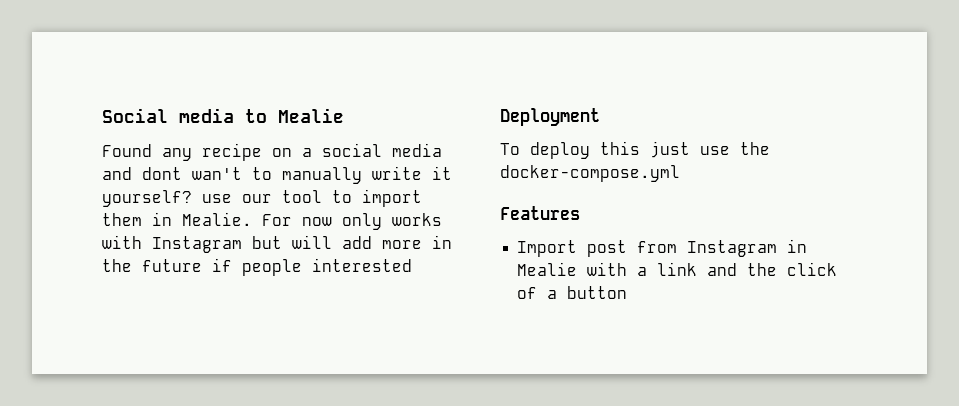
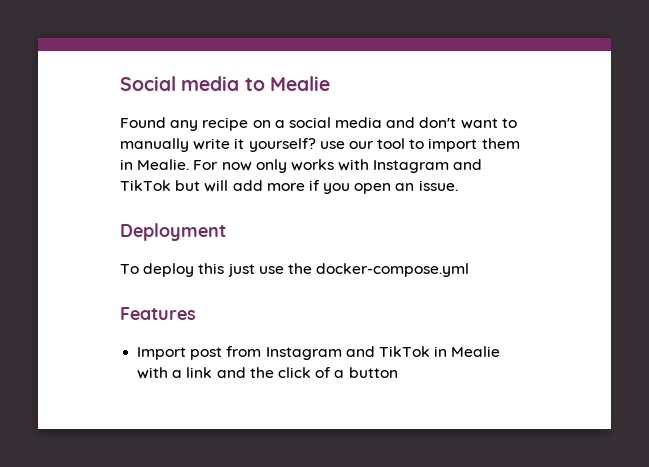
[142,167,242,180] dont wan't -> [419,117,498,129] don't want
(242, 244) none -> [453,159,483,170] [120,180,171,191] and TikTok
[432,235,452,249] [102,258,412,276] in the future if people interested -> [308,180,458,194] if you open an issue.
(778, 248) none -> [345,346,430,357] and TikTok

